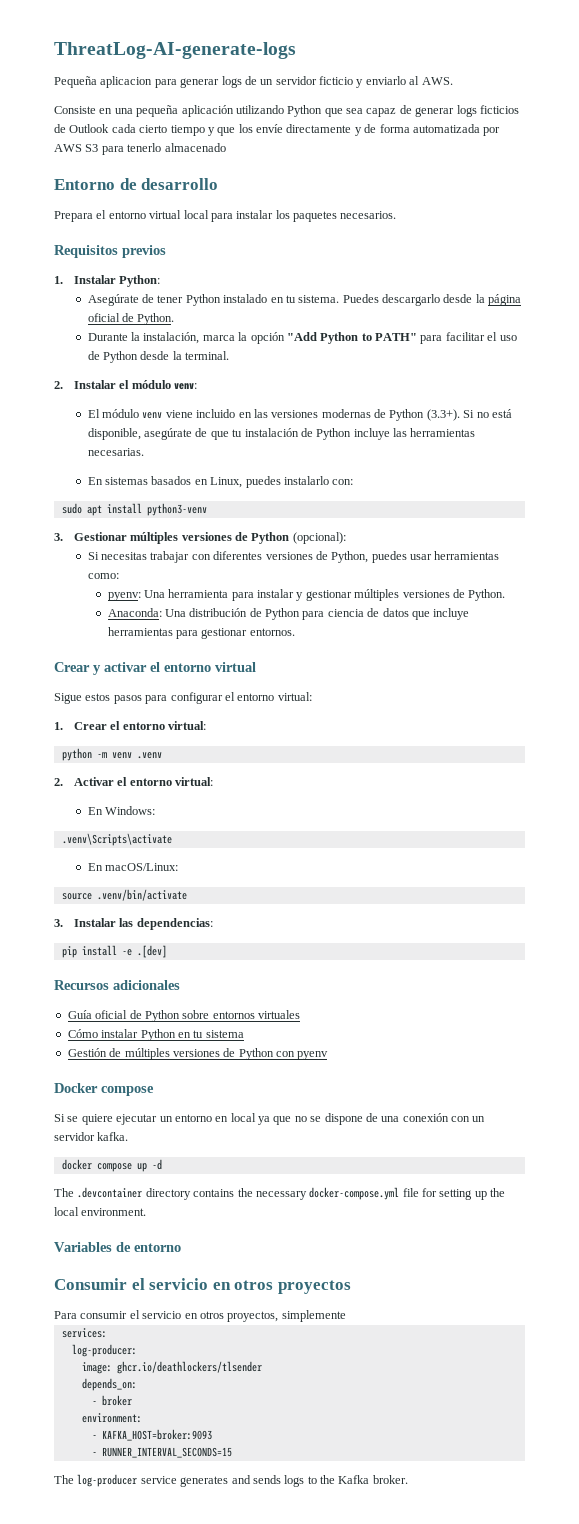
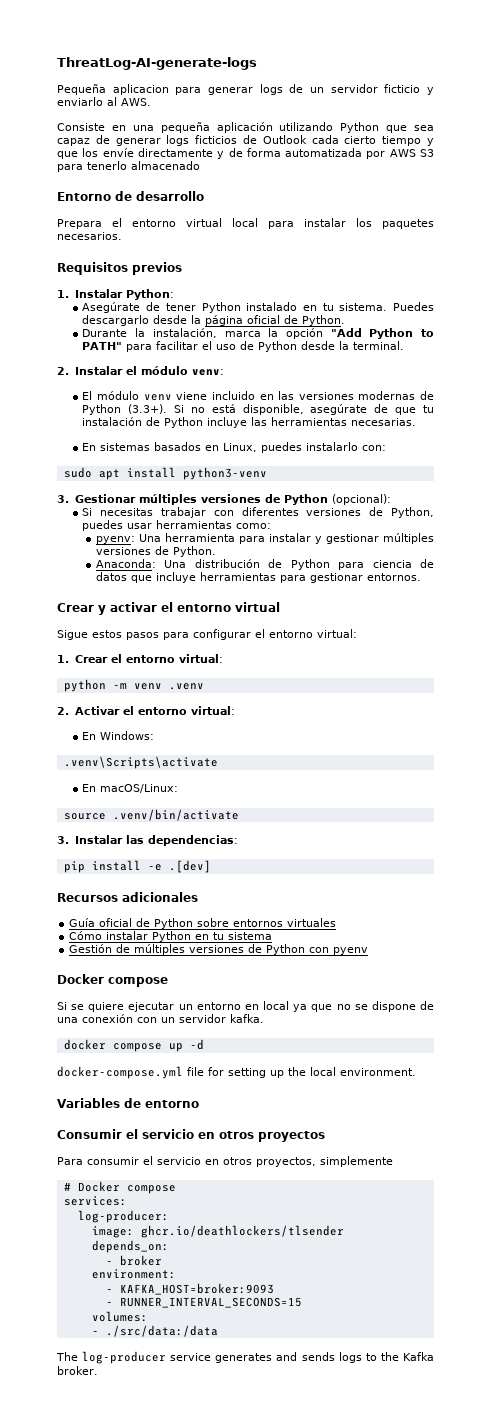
[54,1187,307,1200] The .devcontainer directory contains the necessary -> (204, 1044) none
(346, 1316) none -> [63,1181,176,1194] // # Docker compose
(232, 1452) none -> [91,1311,148,1322] [91,1325,218,1337] // volumes: // - ./src/data:/data

